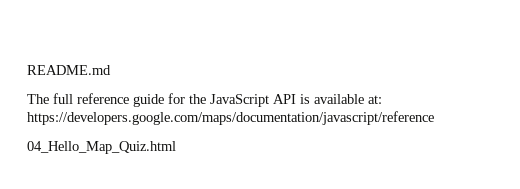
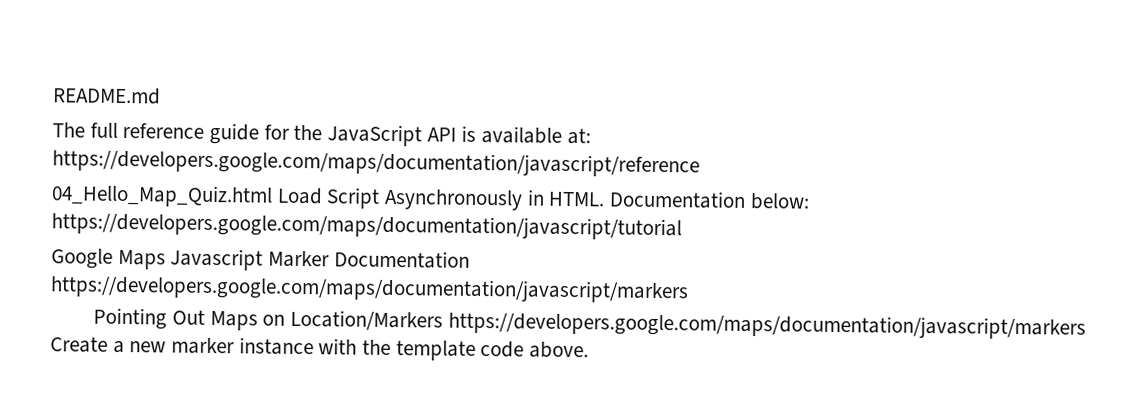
(176, 147) none -> [276,187,810,211] [51,212,682,241] [51,248,470,271] [50,275,689,304] [93,307,1086,340] [50,336,590,361] Load Script Asynchronously in HTML. Documentation below: https://developers.google.com/maps/documentation/javascript/tutorial // Google Maps Javascript Marker Documentation https://developers.google.com/maps/documentation/javascript/markers // Pointing Out Maps on Location/Markers https://developers.google.com/maps/documentation/javascript/markers Create a new marker instance with the template code above.

